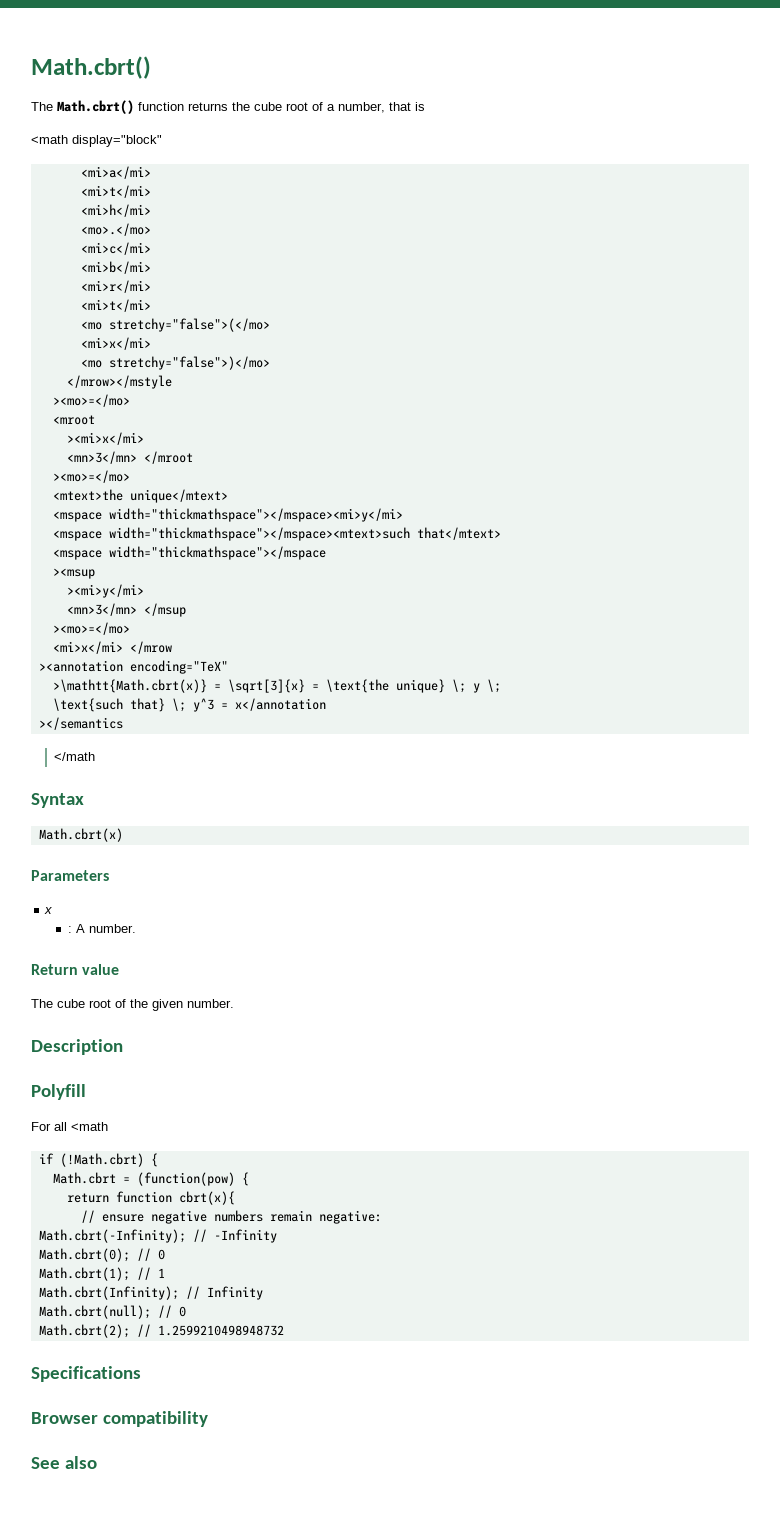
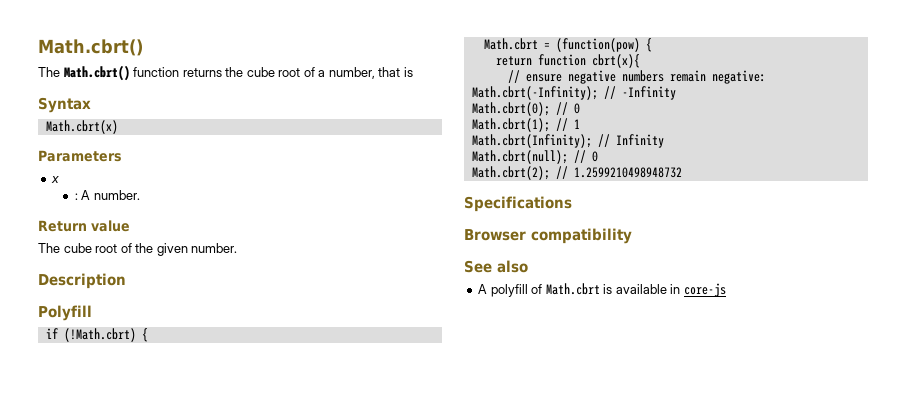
[31,135,162,147] [80,166,151,179] [80,185,151,198] [80,204,151,217] [80,223,151,236] [80,242,151,255] [80,261,151,274] [80,280,151,293] [80,299,151,312] [80,318,270,332] [80,337,151,350] [80,356,270,370] [66,375,172,389] [52,394,130,407] [52,415,95,425] [66,432,144,445] [66,451,193,464] [52,470,130,483] [52,489,228,503] [52,508,403,522] [52,527,501,541] [52,546,326,560] [52,568,95,579] [66,584,144,598] [66,603,186,617] [52,622,130,635] [52,641,172,654] [38,660,228,674] [52,679,501,693] [52,698,326,712] [38,717,123,730] [53,752,95,761] // <math display="block" // <mi>a</mi> // <mi>t</mi> // <mi>h</mi> // <mo>.</mo> // <mi>c</mi> // <mi>b</mi> // <mi>r</mi> // <mi>t</mi> // <mo stretchy="false">(</mo> // <mi>x</mi> // <mo stretchy="false">)</mo> // </mrow></mstyle // ><mo>=</mo> // <mroot // ><mi>x</mi> // <mn>3</mn> </mroot // ><mo>=</mo> // <mtext>the unique</mtext> // <mspace width="thickmathspace"></mspace><mi>y</mi> // <mspace width="thickmathspace"></mspace><mtext>such that</mtext> // <mspace width="thickmathspace"></mspace // ><msup // ><mi>y</mi> // <mn>3</mn> </msup // ><mo>=</mo> // <mi>x</mi> </mrow // ><annotation encoding="TeX" // >\mathtt{Math.cbrt(x)} = \sqrt[3]{x} = \text{the unique} \; y \; // \text{such that} \; y^3 = x</annotation // ></semantics // </math -> (413, 72) none
[31,1122,108,1131] // For all <math -> (92, 313) none
(97, 1462) none -> [478,283,726,297] // A polyfill of Math.cbrt is available in core-js

